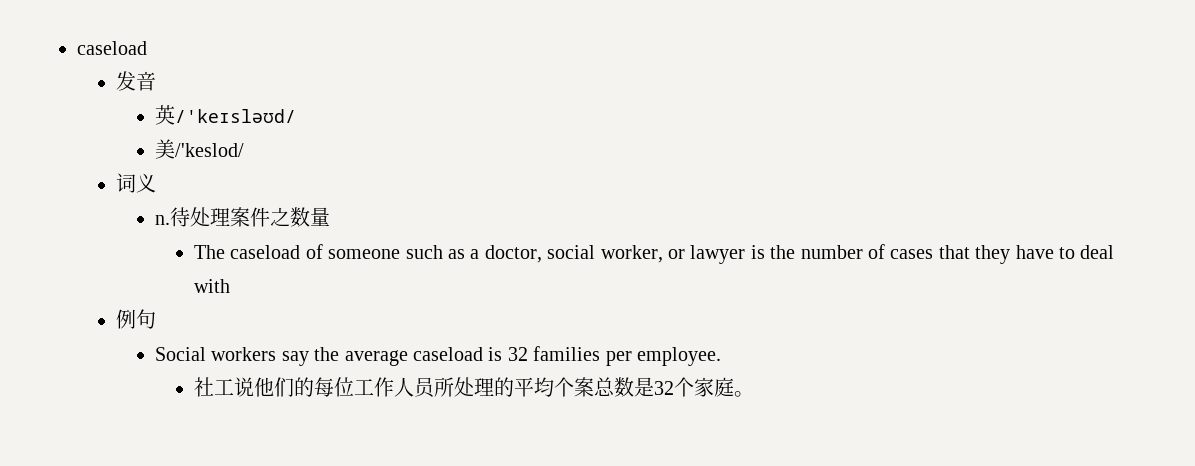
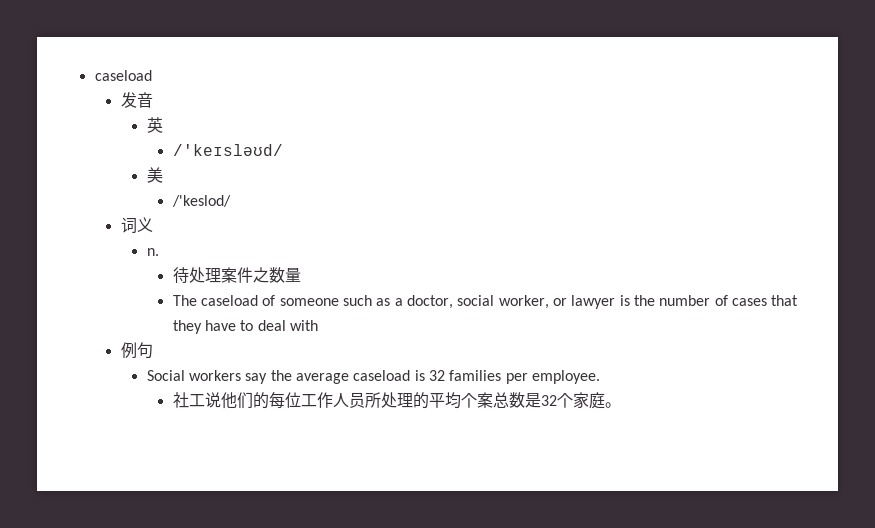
(176, 115) none -> (163, 125) //
(176, 149) none -> (163, 175) //
(171, 220) none -> (159, 252) //

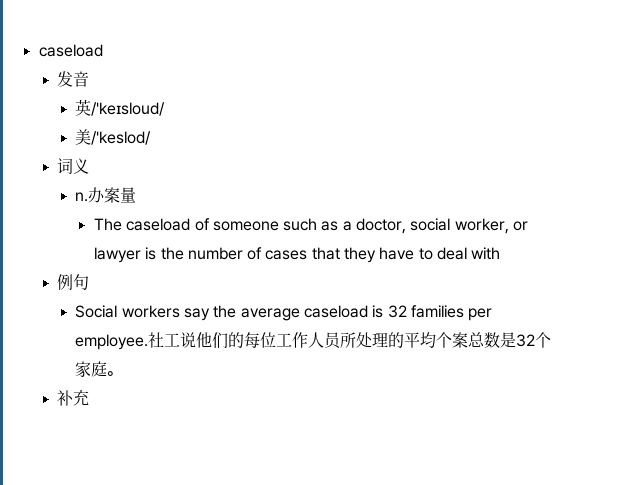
[172,144,283,156] // /'keɪsləʊd/ -> [91,102,166,116] /'keɪsloud/
(163, 175) // -> (92, 137) none
[172,267,285,284] // 待处理案件之数 -> [88,187,121,203] 办案
(600, 377) // -> (149, 342) none
(621, 405) none -> [57,390,90,406] // 补充

